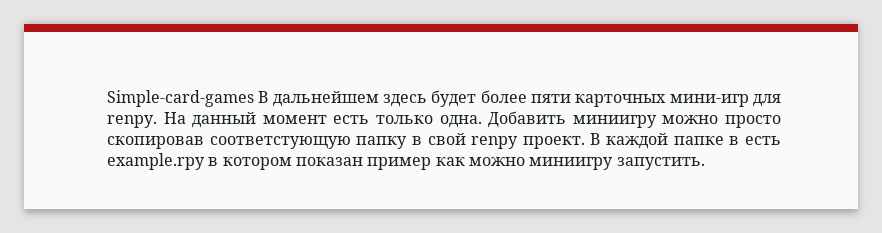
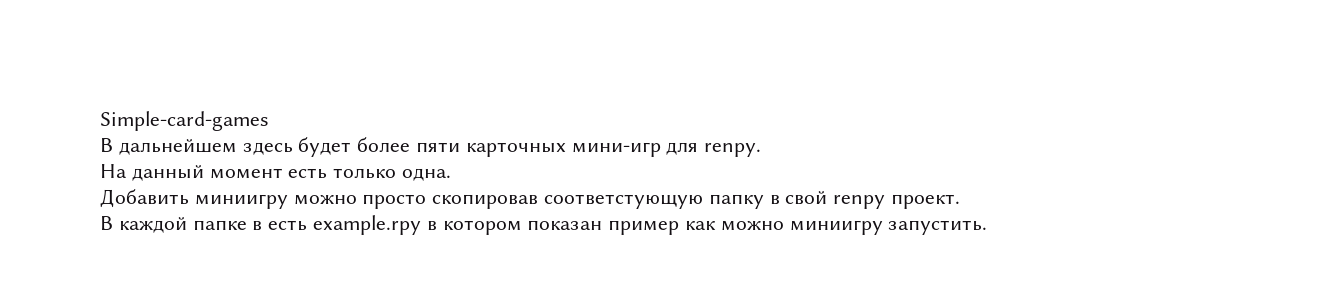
(254, 98) none -> (269, 121) //
(157, 121) none -> (762, 150) //
(482, 121) none -> (452, 174) //
(585, 142) none -> (961, 201) //

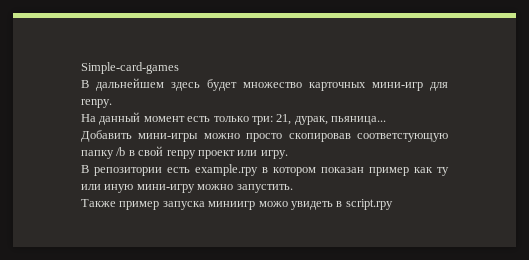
[357,137,461,152] более пяти -> [243,82,302,88] множество
[402,168,452,181] одна. -> [251,114,386,125] три: 21, дурак, пьяница...
[194,194,288,209] миниигру -> [138,133,199,142] мини-игры
(764, 201) none -> [116,147,126,156] /b
[891,194,961,209] [100,216,263,233] проект. // В каждой папке в -> [197,150,288,159] [81,165,162,176] проект или игру. // В репозитории
[720,220,988,235] можно миниигру запустить. -> [437,167,449,176] [81,184,293,193] [81,199,393,210] ту или иную мини-игру можно запустить. // Также пример запуска миниигр можо увидеть в script.rpy

